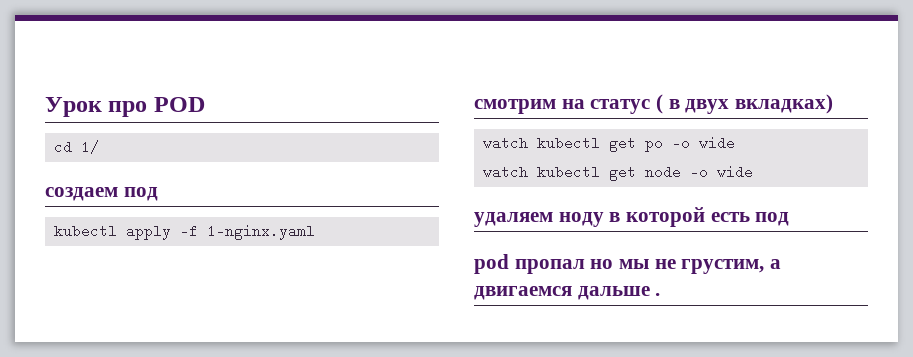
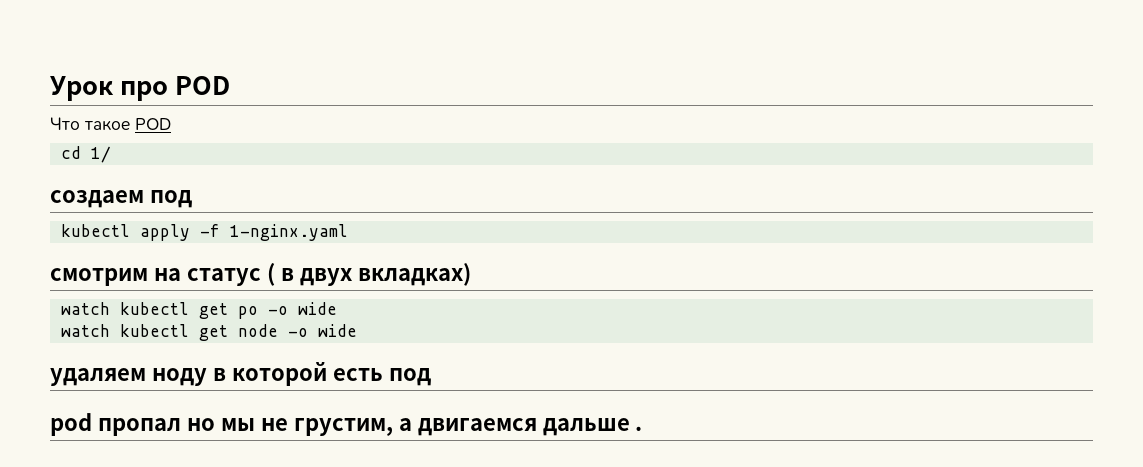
(205, 104) none -> [50,117,171,131] // Что такое POD

